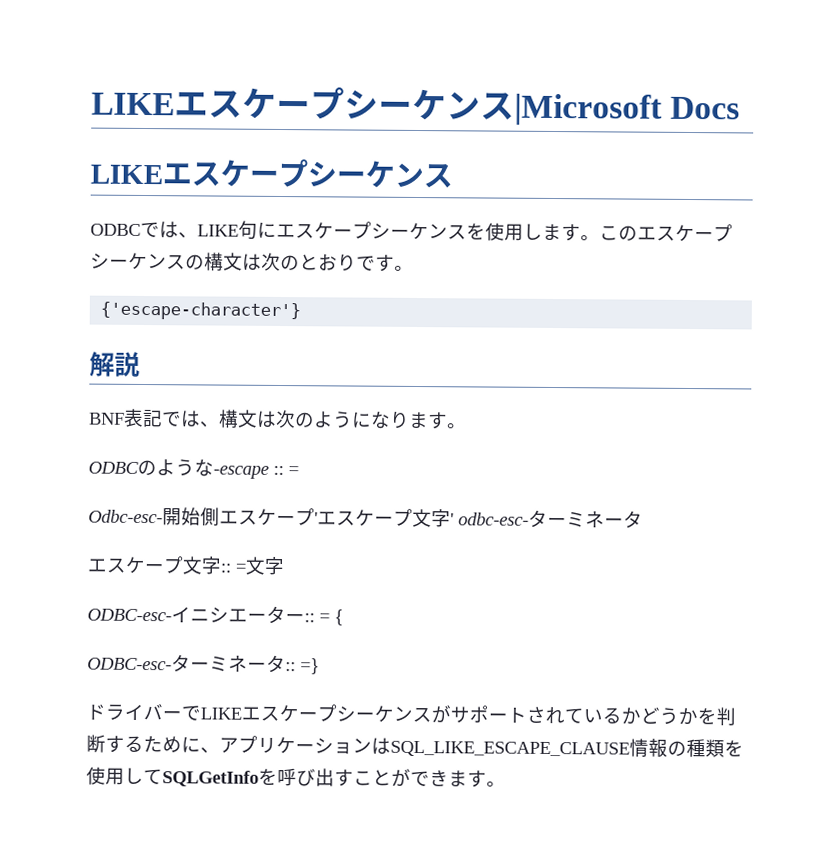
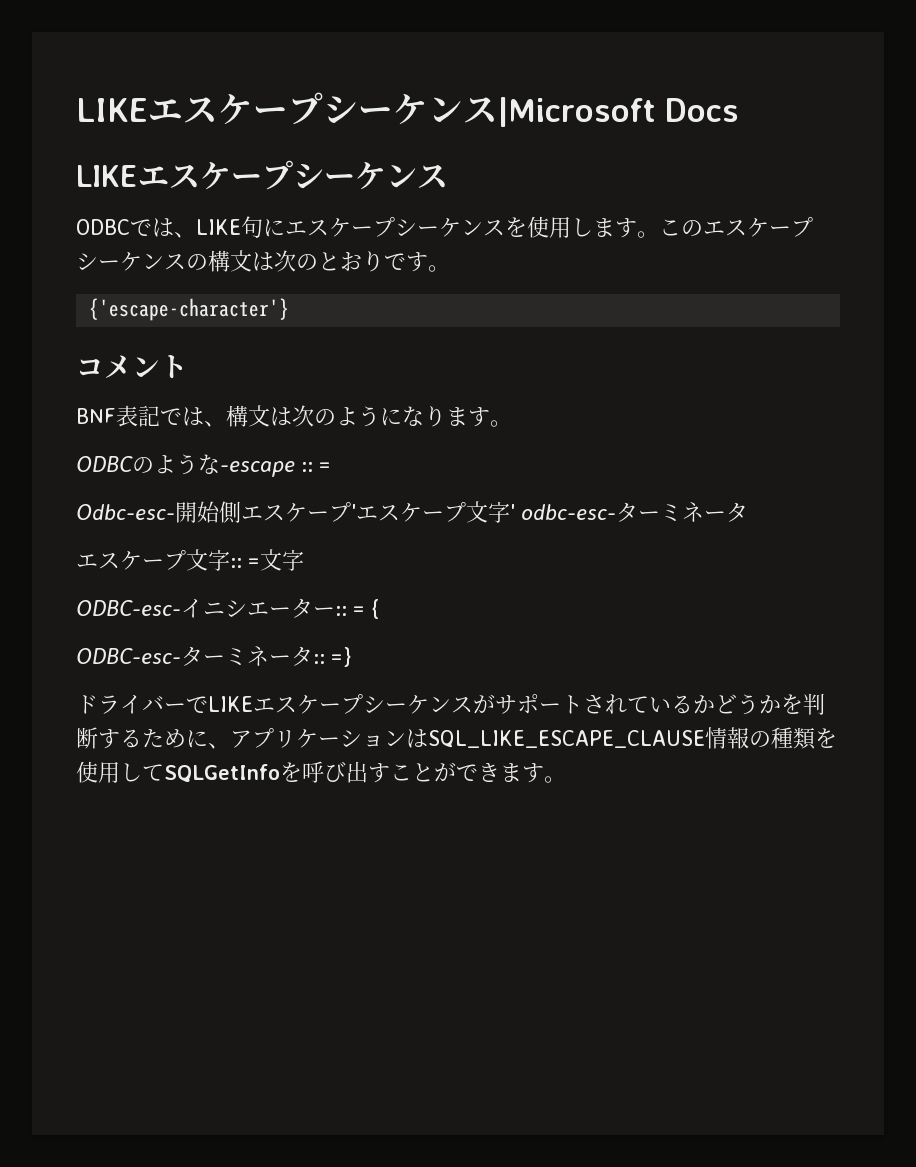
[89,351,140,377] 解説 -> [76,355,188,379] コメント

